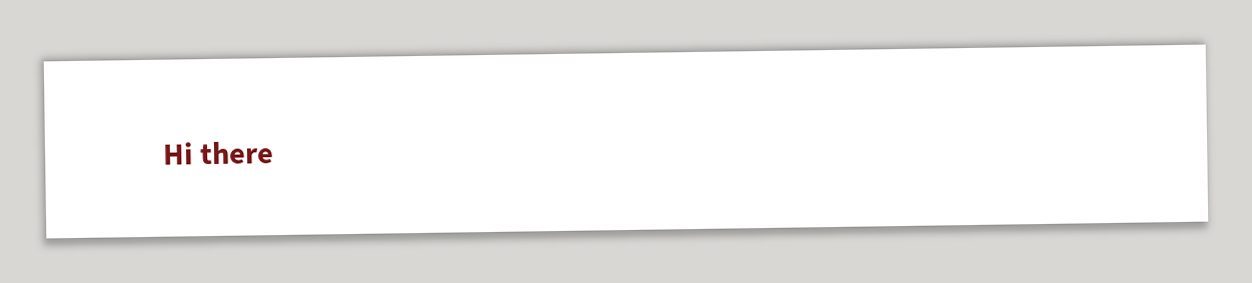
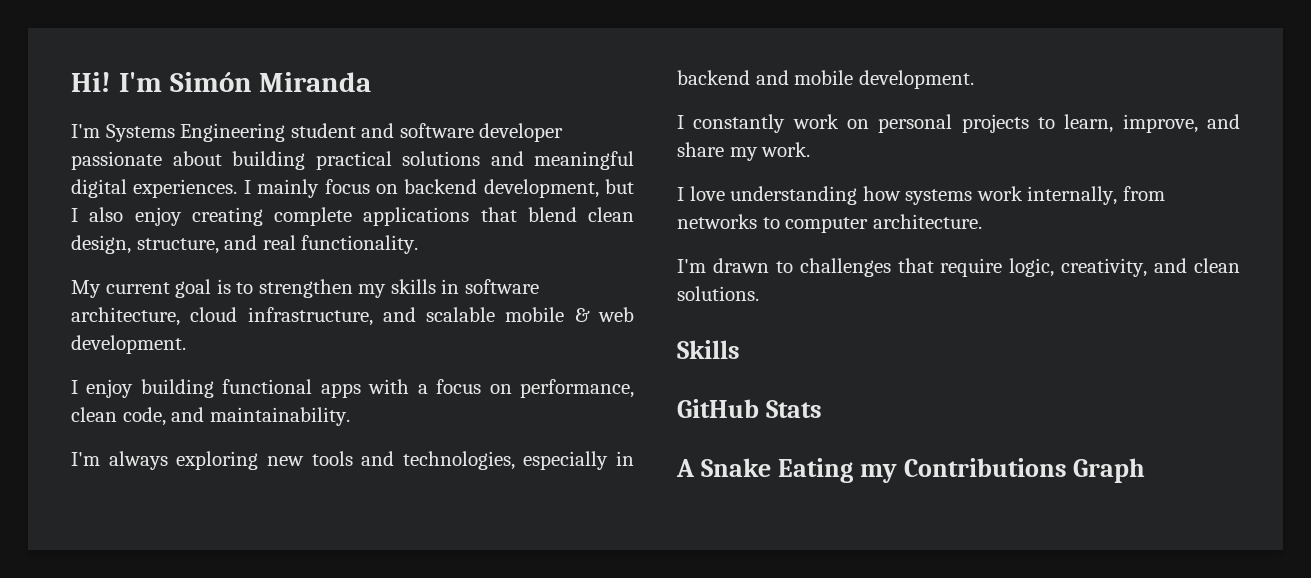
[162,141,275,165] Hi there -> [71,72,372,92] [71,123,564,142] [71,151,634,170] [71,179,634,198] [71,207,634,226] [71,235,419,254] [71,279,539,298] [71,307,634,326] [71,335,186,354] [71,379,635,398] [71,407,350,426] [71,451,634,470] [677,70,974,89] [677,114,1240,133] [677,142,811,161] [677,186,1165,205] [677,214,982,233] [677,258,1240,277] [677,286,759,301] [677,340,740,359] [677,399,822,418] [676,458,1146,483] Hi! I'm Simón Miranda // I'm Systems Engineering student and software developer passionate about building practical solutions and meaningful digital experiences. I mainly focus on backend development, but I also enjoy creating complete applications that blend clean design, structure, and real functionality. // My current goal is to strengthen my skills in software architecture, cloud infrastructure, and scalable mobile & web development. // I enjoy building functional apps with a focus on performance, clean code, and maintainability. // I'm always exploring new tools and technologies, especially in backend and mobile development. // I constantly work on personal projects to learn, improve, and share my work. // I love understanding how systems work internally, from networks to computer architecture. // I'm drawn to challenges that require logic, creativity, and clean solutions. // Skills // GitHub Stats // A Snake Eating my Contributions Graph

